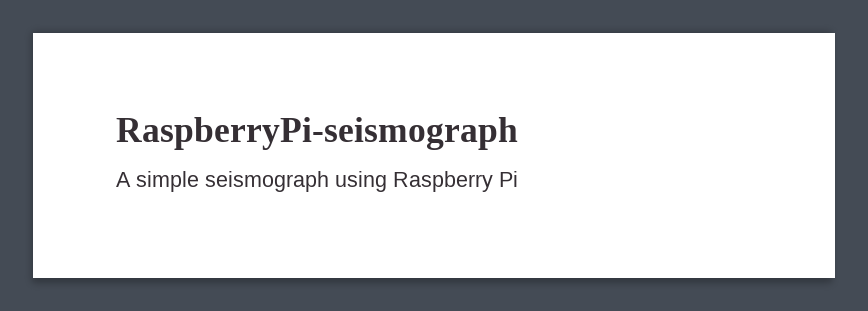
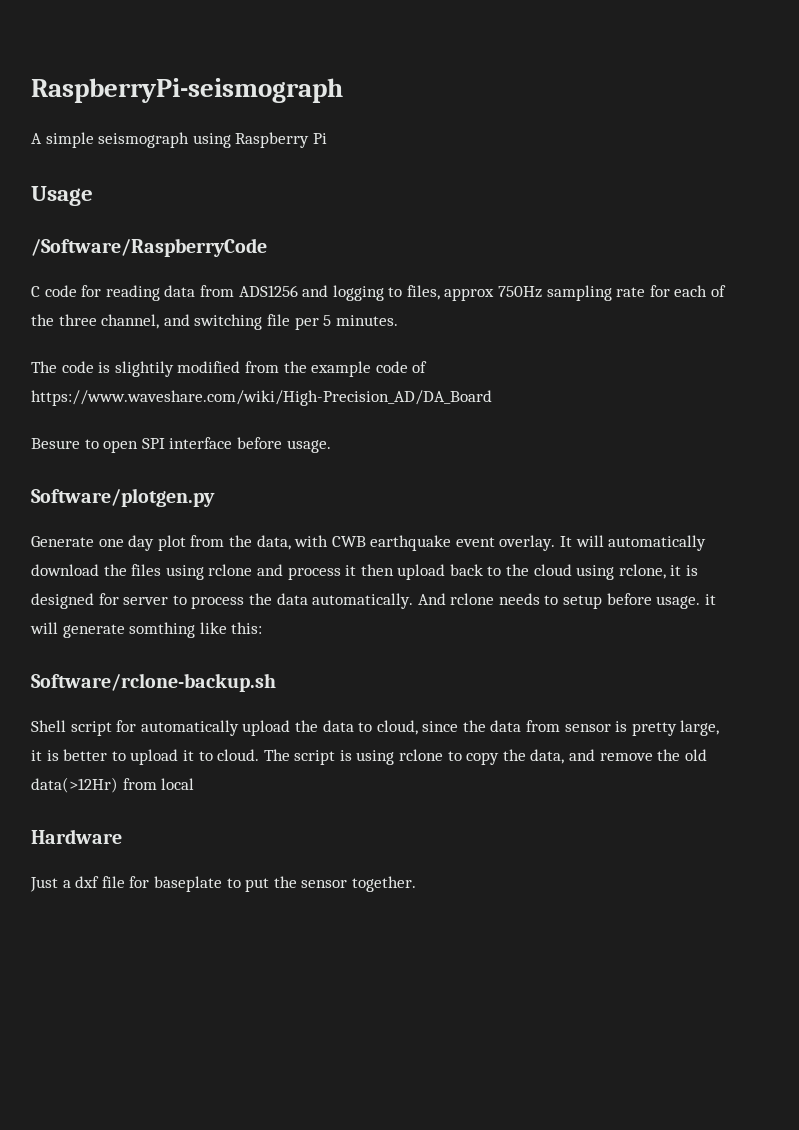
(518, 179) none -> [31,186,93,206] [31,238,267,257] [31,285,727,301] [31,314,398,330] [31,361,428,377] [31,390,492,406] [31,437,331,453] [31,488,215,507] [31,535,707,551] [31,564,699,580] [31,593,716,609] [30,622,263,638] [31,673,276,692] [31,720,720,736] [31,749,707,765] [31,777,195,793] [31,829,122,844] [30,876,416,892] // Usage // /Software/RaspberryCode // C code for reading data from ADS1256 and logging to files, approx 750Hz sampling rate for each of the three channel, and switching file per 5 minutes. // The code is slightily modified from the example code of https://www.waveshare.com/wiki/High-Precision_AD/DA_Board // Besure to open SPI interface before usage. // Software/plotgen.py // Generate one day plot from the data, with CWB earthquake event overlay. It will automatically download the files using rclone and process it then upload back to the cloud using rclone, it is designed for server to process the data automatically. And rclone needs to setup before usage. it will generate somthing like this: // Software/rclone-backup.sh // Shell script for automatically upload the data to cloud, since the data from sensor is pretty large, it is better to upload it to cloud. The script is using rclone to copy the data, and remove the old data(>12Hr) from local // Hardware // Just a dxf file for baseplate to put the sensor together.

